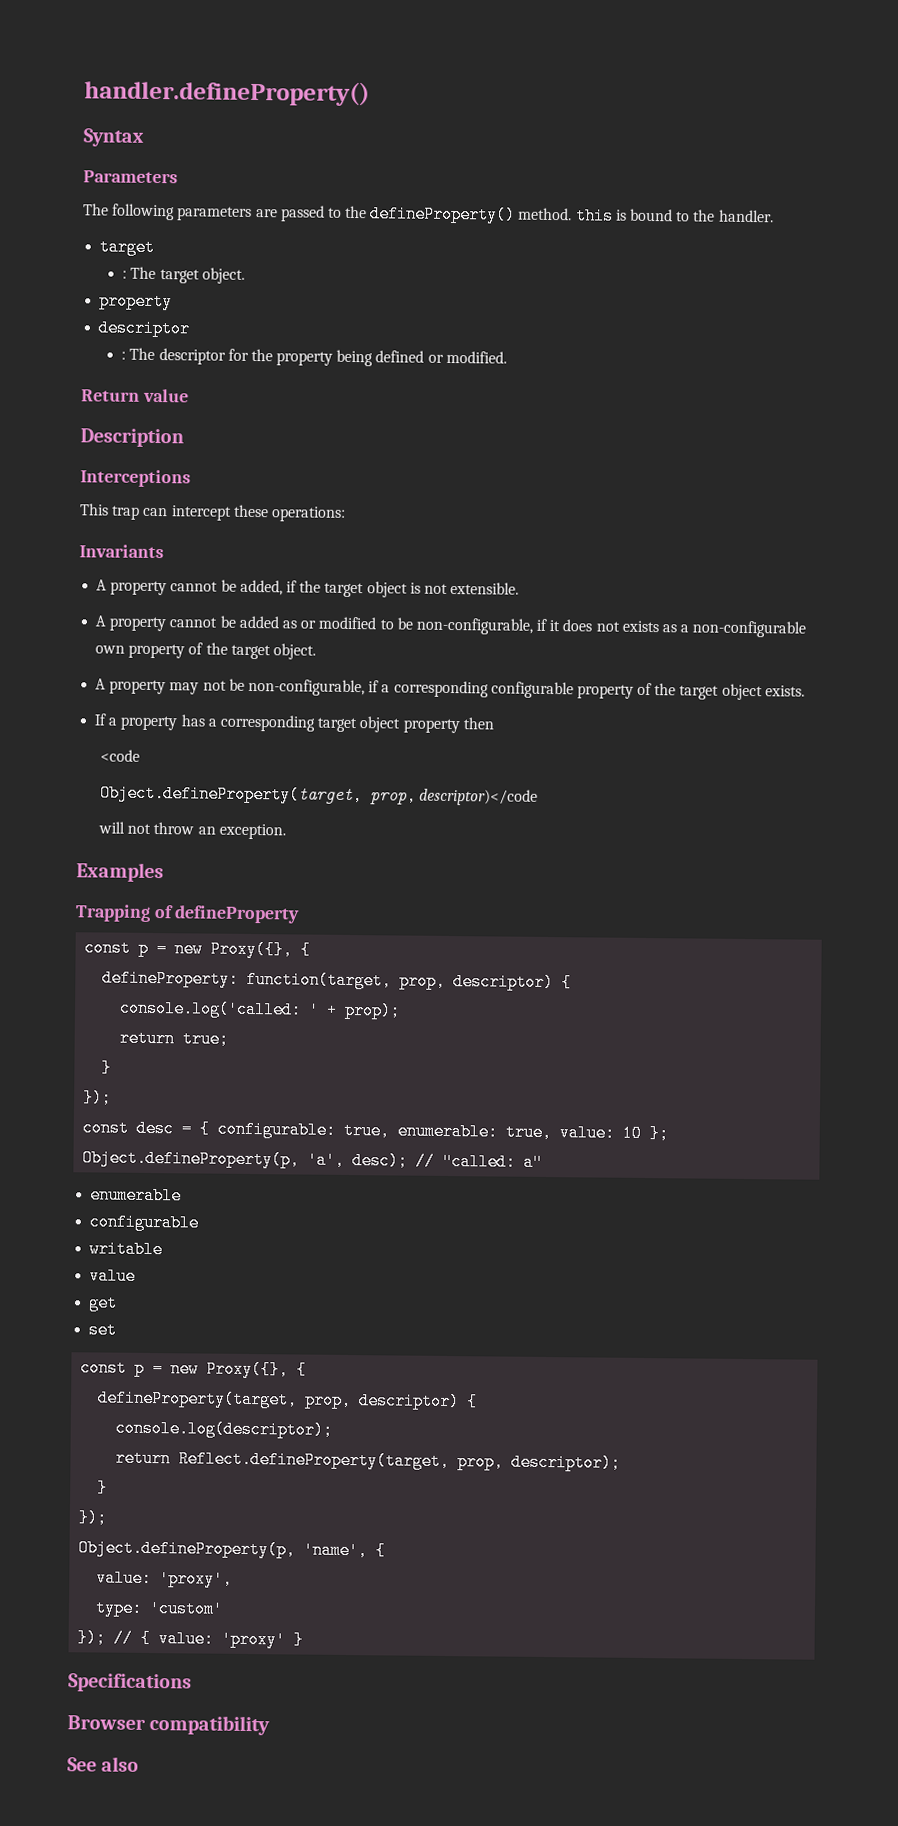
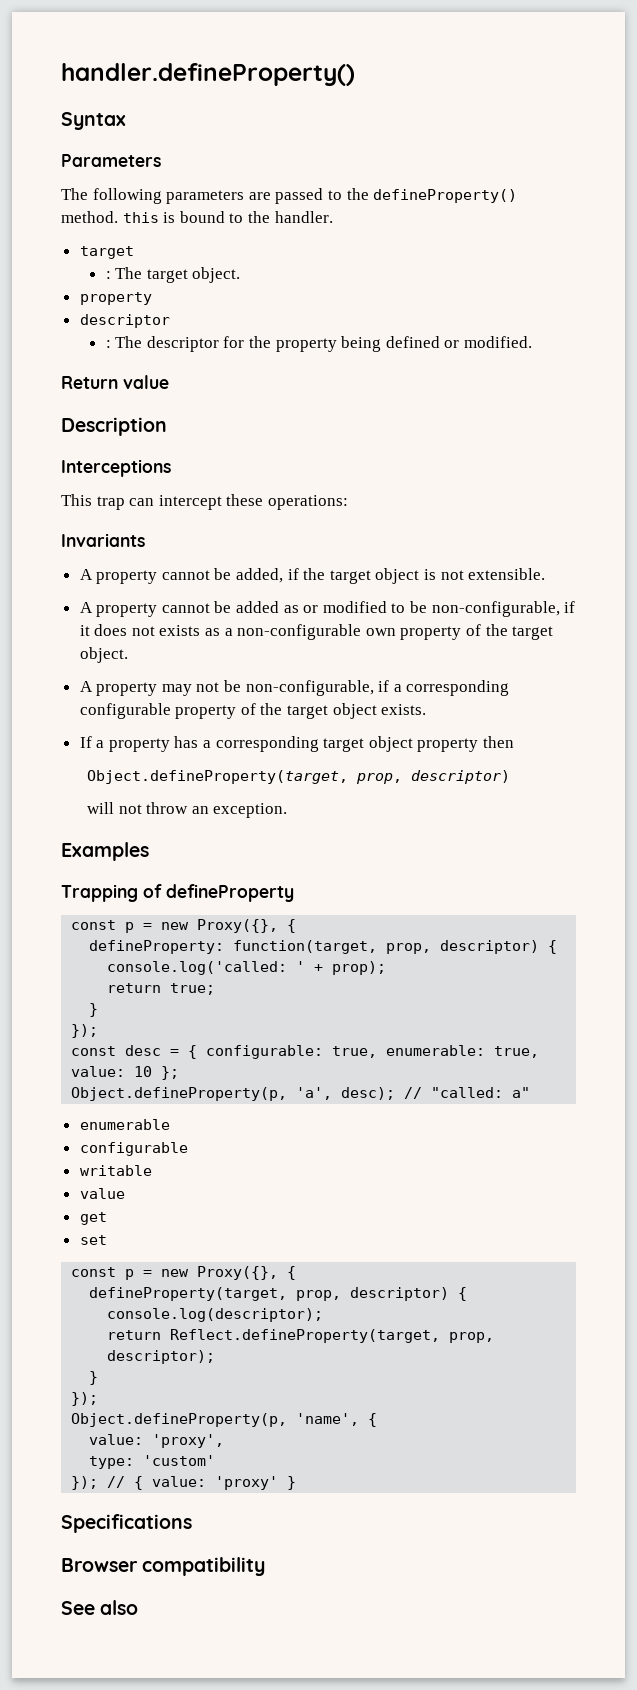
[100,749,141,762] // <code -> (515, 742) none
[419,788,539,806] descriptor)</code -> [411,770,511,784] descriptor)

